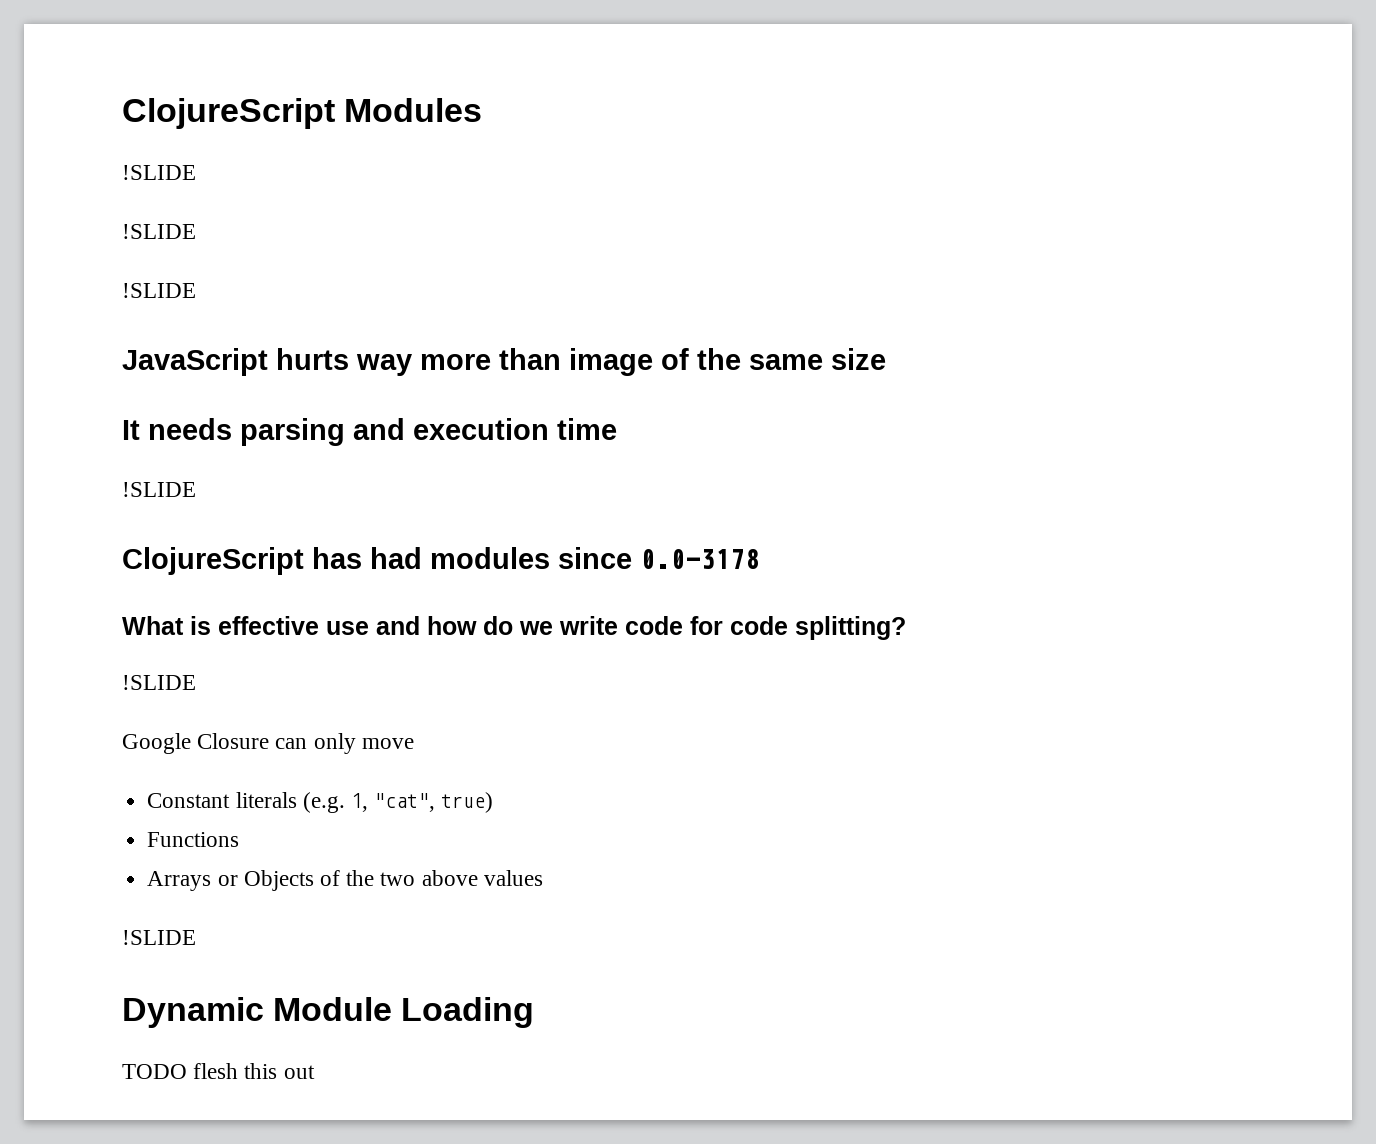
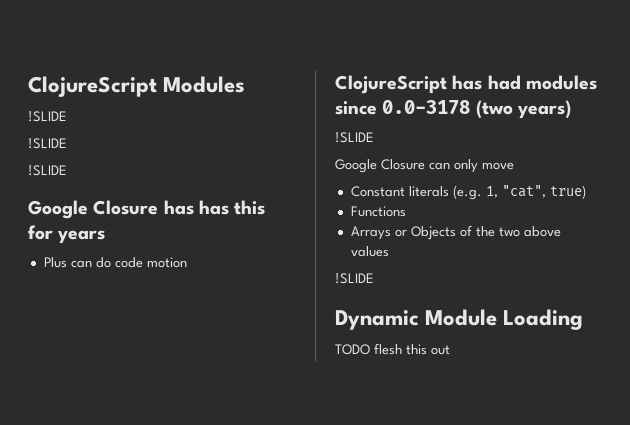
[122,348,886,376] [122,418,617,446] [122,482,196,497] JavaScript hurts way more than image of the same size // It needs parsing and execution time // !SLIDE -> [28,200,266,219] [28,225,106,244] [43,257,187,268] Google Closure has has this for years // Plus can do code motion
[122,616,906,640] // What is effective use and how do we write code for code splitting? -> [475,100,571,119] (two years)

